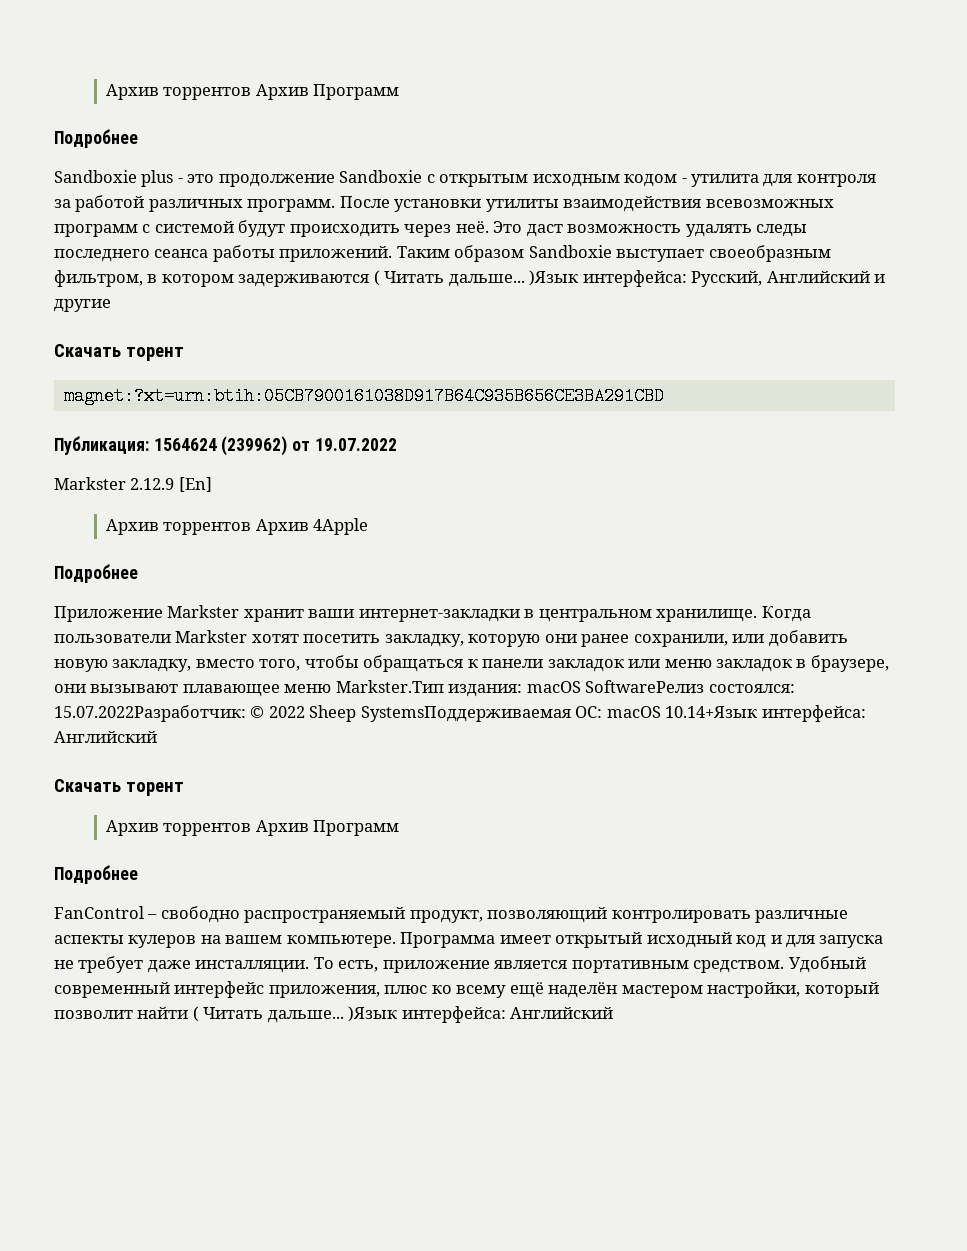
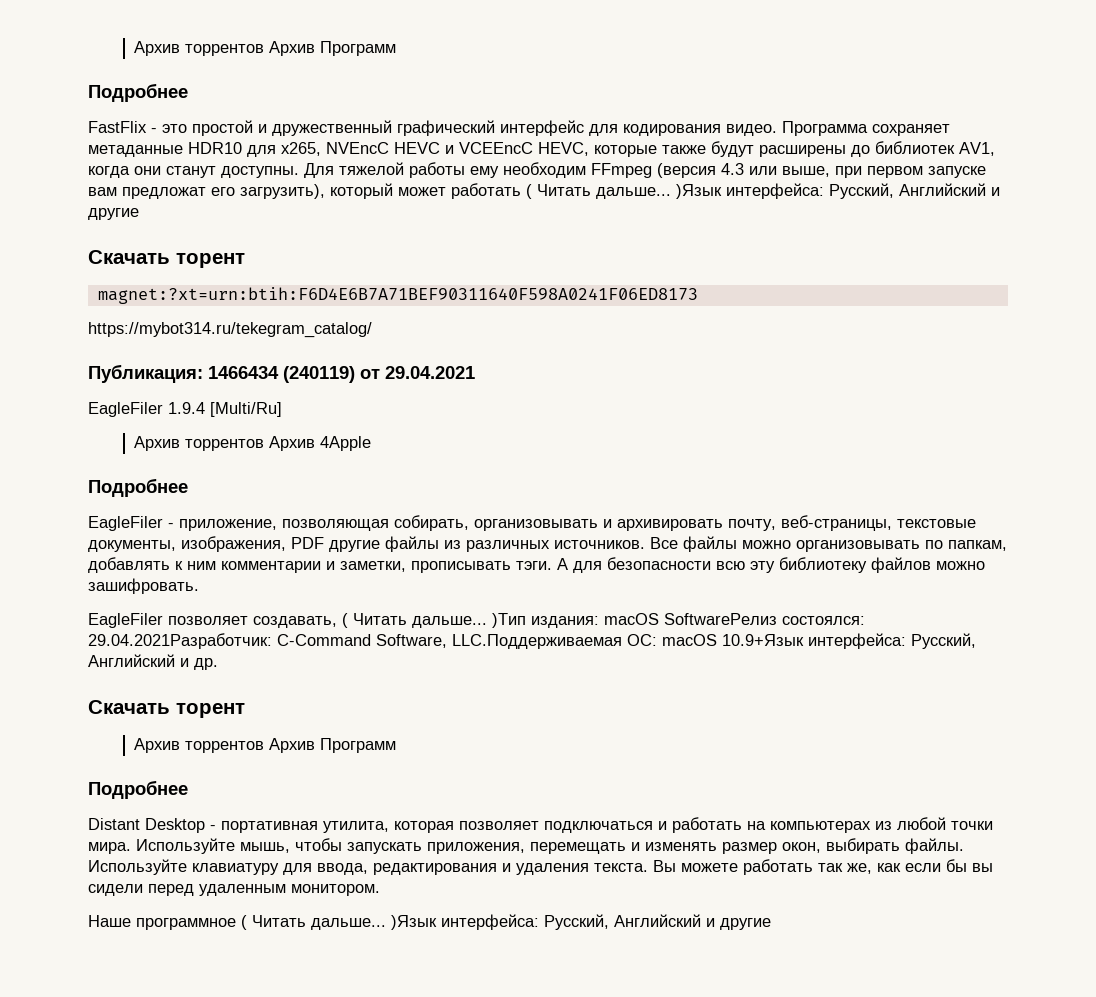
[105,84,400,100] [54,129,138,148] [54,170,876,187] [54,195,834,212] [54,220,808,237] [54,245,831,262] [54,270,370,287] Архив торрентов Архив Программ // Подробнее // Sandboxie plus - это продолжение Sandboxie с открытым исходным кодом - yтилита для контроля за работой различных программ. После установки утилиты взаимодействия всевозможных программ с системой будут происходить через неё. Это даст возможность удалять следы последнего сеанса работы приложений. Таким образом Sandboxie выступает своеобразным фильтром, в котором задерживаются -> [134,41,397,56] [88,83,188,102] [88,120,950,136] [88,141,995,157] [88,162,986,178] [88,183,521,199] Архив торрентов Архив Программ // Подробнее // FastFlix - это простой и дружественный графический интерфейс для кодирования видео. Программа сохраняет метаданные HDR10 для x265, NVEncC HEVC и VCEEncC HEVC, которые также будут расширены до библиотек AV1, когда они станут доступны. Для тяжелой работы ему необходим FFmpeg (версия 4.3 или выше, при первом запуске вам предложат его загрузить), который может работать
[63,387,664,405] magnet:?xt=urn:btih:05CB7900161038D917B64C935B656CE3BA291CBD -> [97,287,698,304] [88,322,372,338] magnet:?xt=urn:btih:F6D4E6B7A71BEF90311640F598A0241F06ED8173 // https://mybot314.ru/tekegram_catalog/
[153,436,397,456] [54,477,212,492] 1564624 (239962) от 19.07.2022 // Markster 2.12.9 [En] -> [208,366,475,383] [88,402,282,417] 1466434 (240119) от 29.04.2021 // EagleFiler 1.9.4 [Multi/Ru]
[54,605,811,622] [54,630,848,647] [54,655,889,672] [54,680,795,697] [54,705,866,722] [54,731,157,743] Приложение Markster хранит ваши интернет-закладки в центральном хранилище. Когда пользователи Markster хотят посетить закладку, которую они ранее сохранили, или добавить новую закладку, вместо того, чтобы обращаться к панели закладок или меню закладок в браузере, они вызывают плавающее меню Markster.Тип издания: macOS SoftwareРелиз состоялся: 15.07.2022Разработчик: © 2022 Sheep SystemsПоддерживаемая ОС: macOS 10.14+Язык интерфейса: Английский -> [88,515,976,531] [88,536,1007,552] [88,557,985,573] [88,578,199,594] [88,613,865,628] [88,633,976,649] [88,654,218,670] EagleFiler - приложение, позволяющая собирать, организовывать и архивировать почту, веб-страницы, текстовые документы, изображения, PDF другие файлы из различных источников. Все файлы можно организовывать по папкам, добавлять к ним комментарии и заметки, прописывать тэги. А для безопасности всю эту библиотеку файлов можно зашифровать. // EagleFiler позволяет создавать, ( Читать дальше... )Тип издания: macOS SoftwareРелиз состоялся: 29.04.2021Разработчик: C-Command Software, LLC.Поддерживаемая ОС: macOS 10.9+Язык интерфейса: Русский, Английский и др.
[54,906,849,923] [54,932,884,948] [54,956,866,973] [54,981,879,998] [54,1006,614,1023] FanControl – свободно распространяемый продукт, позволяющий контролировать различные аспекты кулеров на вашем компьютере. Программа имеет открытый исходный код и для запуска не требует даже инсталляции. То есть, приложение является портативным средством. Удобный современный интерфейс приложения, плюс ко всему ещё наделён мастером настройки, который позволит найти ( Читать дальше... )Язык интерфейса: Английский -> [88,817,993,833] [88,838,964,854] [88,859,993,875] [88,884,380,896] [88,914,771,930] Distant Desktop - портативная утилита, которая позволяет подключаться и работать на компьютерах из любой точки мира. Используйте мышь, чтобы запускать приложения, перемещать и изменять размер окон, выбирать файлы. Используйте клавиатуру для ввода, редактирования и удаления текста. Вы можете работать так же, как если бы вы сидели перед удаленным монитором. // Наше программное ( Читать дальше... )Язык интерфейса: Русский, Английский и другие

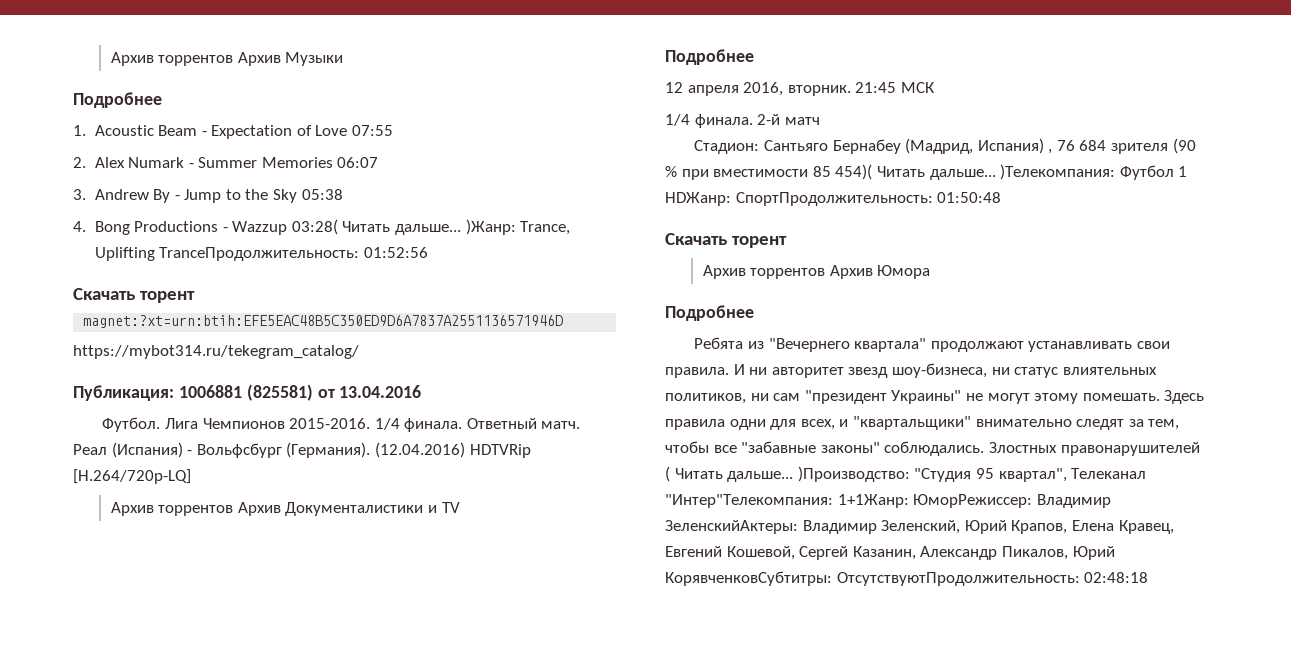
[134,41,397,56] [88,83,188,102] [88,120,950,136] [88,141,995,157] [88,162,986,178] [88,183,1000,199] [88,208,139,220] [88,250,245,268] [97,287,698,304] Архив торрентов Архив Программ // Подробнее // FastFlix - это простой и дружественный графический интерфейс для кодирования видео. Программа сохраняет метаданные HDR10 для x265, NVEncC HEVC и VCEEncC HEVC, которые также будут расширены до библиотек AV1, когда они станут доступны. Для тяжелой работы ему необходим FFmpeg (версия 4.3 или выше, при первом запуске вам предложат его загрузить), который может работать ( Читать дальше... )Язык интерфейса: Русский, Английский и другие // Скачать торент // magnet:?xt=urn:btih:F6D4E6B7A71BEF90311640F598A0241F06ED8173 -> [110,52,344,66] [73,92,162,108] [73,125,394,139] [73,157,379,168] [73,189,343,203] [73,219,571,235] [94,247,428,261] [73,288,195,303] [83,315,564,328] Архив торрентов Архив Музыки // Подробнее // 1. Acoustic Beam - Expectation of Love 07:55 // 2. Alex Numark - Summer Memories 06:07 // 3. Andrew By - Jump to the Sky 05:38 // 4. Bong Productions - Wazzup 03:28( Читать дальше... )Жанр: Trance, Uplifting TranceПродолжительность: 01:52:56 // Скачать торент // magnet:?xt=urn:btih:EFE5EAC48B5C350ED9D6A7837A2551136571946D
[208,366,475,383] [88,402,282,417] [134,436,372,451] [88,478,188,497] [88,515,976,531] [88,536,1007,552] [88,557,985,573] [88,578,199,594] [88,613,865,628] [88,633,976,649] [88,654,218,670] 1466434 (240119) от 29.04.2021 // EagleFiler 1.9.4 [Multi/Ru] // Архив торрентов Архив 4Apple // Подробнее // EagleFiler - приложение, позволяющая собирать, организовывать и архивировать почту, веб-страницы, текстовые документы, изображения, PDF другие файлы из различных источников. Все файлы можно организовывать по папкам, добавлять к ним комментарии и заметки, прописывать тэги. А для безопасности всю эту библиотеку файлов можно зашифровать. // EagleFiler позволяет создавать, ( Читать дальше... )Тип издания: macOS SoftwareРелиз состоялся: 29.04.2021Разработчик: C-Command Software, LLC.Поддерживаемая ОС: macOS 10.9+Язык интерфейса: Русский, Английский и др. -> [178,384,422,401] [102,417,581,432] [73,442,531,458] [73,469,191,484] [110,502,460,516] [665,49,754,65] [665,82,935,96] [665,114,820,128] [694,138,1196,154] [665,164,1188,180] [665,192,1002,206] 1006881 (825581) от 13.04.2016 // Футбол. Лига Чемпионов 2015-2016. 1/4 финала. Ответный матч. Реал (Испания) - Вольфсбург (Германия). (12.04.2016) HDTVRip [H.264/720p-LQ] // Архив торрентов Архив Документалистики и TV // Подробнее // 12 апреля 2016, вторник. 21:45 МСК // 1/4 финала. 2-й матч // Стадион: Сантьяго Бернабеу (Мадрид, Испания) , 76 684 зрителя (90 % при вместимости 85 454)( Читать дальше... )Телекомпания: Футбол 1 HDЖанр: СпортПродолжительность: 01:50:48
[320,738,397,753] [88,780,188,799] [88,817,993,833] [88,838,964,854] [88,859,993,875] [88,884,380,896] [88,914,771,930] Программ // Подробнее // Distant Desktop - портативная утилита, которая позволяет подключаться и работать на компьютерах из любой точки мира. Используйте мышь, чтобы запускать приложения, перемещать и изменять размер окон, выбирать файлы. Используйте клавиатуру для ввода, редактирования и удаления текста. Вы можете работать так же, как если бы вы сидели перед удаленным монитором. // Наше программное ( Читать дальше... )Язык интерфейса: Русский, Английский и другие -> [877,265,931,279] [665,305,754,321] [694,337,1170,352] [665,363,1157,378] [665,390,1205,404] [665,416,1180,430] [665,441,1200,456] [665,466,1147,482] [665,494,1111,508] [665,520,1174,534] [665,546,1115,560] [665,571,1149,586] Юмора // Подробнее // Ребята из "Вечернего квартала" продолжают устанавливать свои правила. И ни авторитет звезд шоу-бизнеса, ни статус влиятельных политиков, ни сам "президент Украины" не могут этому помешать. Здесь правила одни для всех, и "квартальщики" внимательно следят за тем, чтобы все "забавные законы" соблюдались. Злостных правонарушителей ( Читать дальше... )Производство: "Студия 95 квартал", Телеканал "Интер"Телекомпания: 1+1Жанр: ЮморРежиссер: Владимир ЗеленскийАктеры: Владимир Зеленский, Юрий Крапов, Елена Кравец, Евгений Кошевой, Сергей Казанин, Александр Пикалов, Юрий КорявченковСубтитры: ОтсутствуютПродолжительность: 02:48:18

